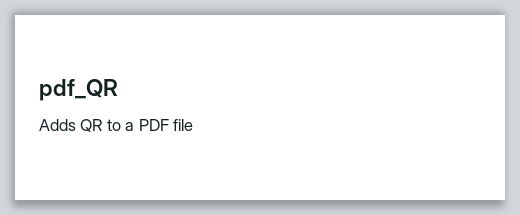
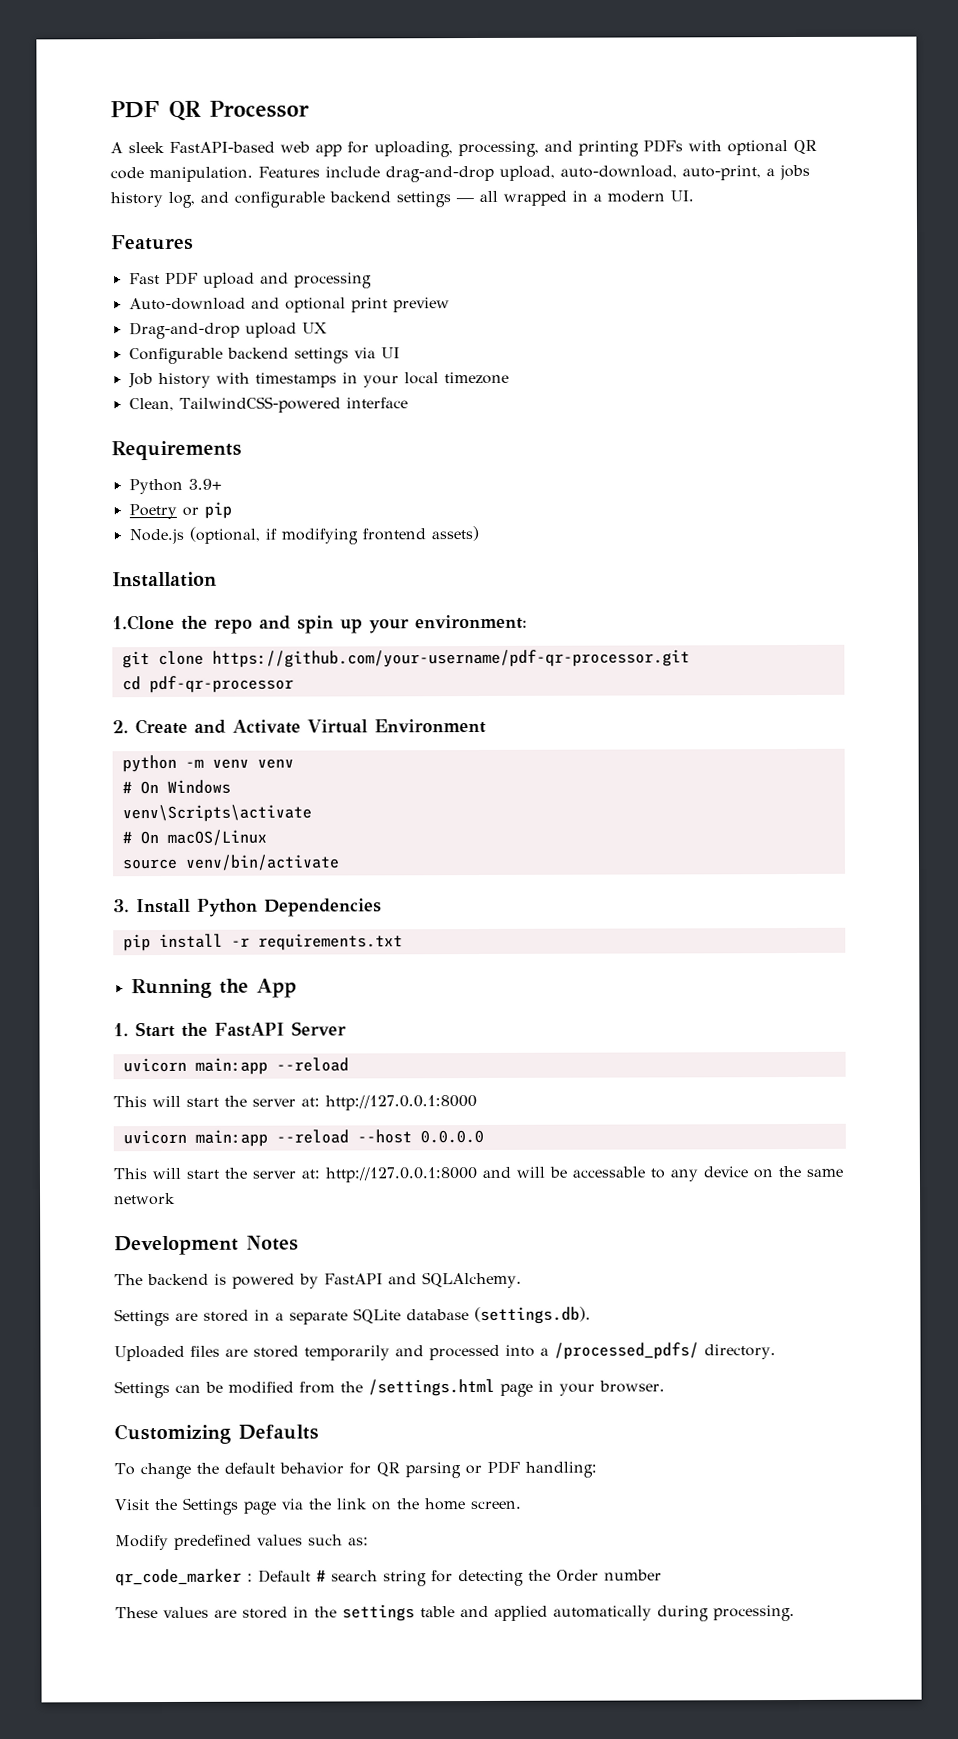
[39,79,118,101] [39,119,194,132] pdf_QR // Adds QR to a PDF file -> [110,100,309,121] [110,139,817,158] [110,164,810,183] [110,190,694,208] [111,234,194,251] [128,271,372,289] [128,297,450,313] [128,321,327,340] [128,347,400,365] [127,371,509,389] [128,396,408,413] [111,440,242,461] [128,478,222,495] [128,501,232,520] [128,525,479,545] [112,571,217,588] [112,614,527,634] [121,649,690,669] [121,675,294,694] [112,718,486,735] [121,754,294,773] [121,779,231,795] [121,804,312,823] [121,829,267,846] [121,854,340,871] [113,898,382,917] [122,933,403,952] [130,978,297,999] [113,1021,346,1038] [122,1057,349,1075] [113,1095,477,1111] [122,1129,484,1147] [113,1165,843,1183] [114,1192,176,1206] [114,1235,299,1256] [114,1271,522,1289] [114,1306,591,1327] [114,1342,776,1362] [114,1378,665,1399] [114,1423,319,1445] [114,1460,597,1480] [114,1497,522,1515] [115,1534,369,1551] [115,1568,662,1587] [115,1604,795,1622] PDF QR Processor // A sleek FastAPI-based web app for uploading, processing, and printing PDFs with optional QR code manipulation. Features include drag-and-drop upload, auto-download, auto-print, a jobs history log, and configurable backend settings — all wrapped in a modern UI. // Features // Fast PDF upload and processing // Auto-download and optional print preview // Drag-and-drop upload UX // Configurable backend settings via UI // Job history with timestamps in your local timezone // Clean, TailwindCSS-powered interface // Requirements // Python 3.9+ // Poetry or pip // Node.js (optional, if modifying frontend assets) // Installation // 1.Clone the repo and spin up your environment: // git clone https://github.com/your-username/pdf-qr-processor.git // cd pdf-qr-processor // 2. Create and Activate Virtual Environment // python -m venv venv // # On Windows // venv\Scripts\activate // # On macOS/Linux // source venv/bin/activate // 3. Install Python Dependencies // pip install -r requirements.txt // Running the App // 1. Start the FastAPI Server // uvicorn main:app --reload // This will start the server at: http://127.0.0.1:8000 // uvicorn main:app --reload --host 0.0.0.0 // This will start the server at: http://127.0.0.1:8000 and will be accessable to any device on the same network // Development Notes // The backend is powered by FastAPI and SQLAlchemy. // Settings are stored in a separate SQLite database (settings.db). // Uploaded files are stored temporarily and processed into a /processed_pdfs/ directory. // Settings can be modified from the /settings.html page in your browser. // Customizing Defaults // To change the default behavior for QR parsing or PDF handling: // Visit the Settings page via the link on the home screen. // Modify predefined values such as: // qr_code_marker : Default # search string for detecting the Order number // These values are stored in the settings table and applied automatically during processing.

